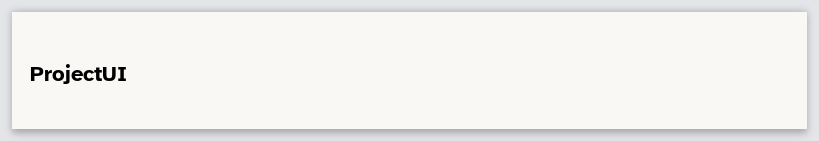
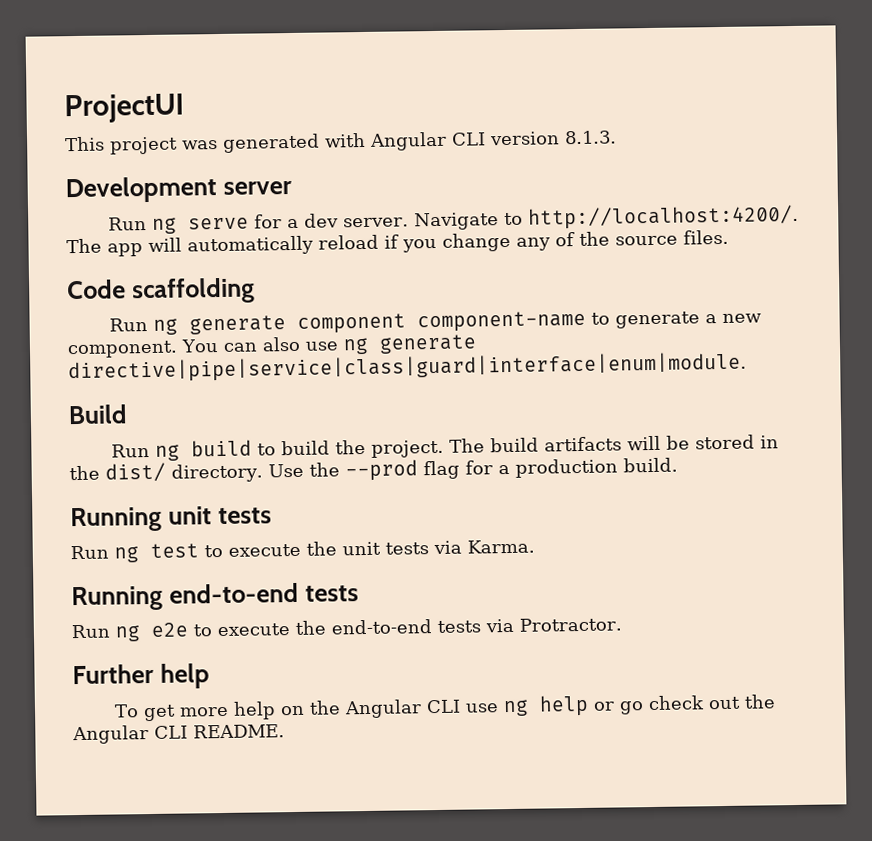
(127, 74) none -> [65,130,617,155] [65,176,292,204] [107,204,799,234] [66,229,729,257] [67,277,255,305] [108,310,762,335] [67,334,477,359] [68,351,747,384] [68,404,128,425] [110,434,779,461] [69,457,678,483] [70,506,272,533] [70,539,535,563] [71,582,359,612] [71,617,622,642] [72,663,210,689] [113,694,776,722] [72,724,285,745] // This project was generated with Angular CLI version 8.1.3. // Development server // Run ng serve for a dev server. Navigate to http://localhost:4200/. The app will automatically reload if you change any of the source files. // Code scaffolding // Run ng generate component component-name to generate a new component. You can also use ng generate directive|pipe|service|class|guard|interface|enum|module. // Build // Run ng build to build the project. The build artifacts will be stored in the dist/ directory. Use the --prod flag for a production build. // Running unit tests // Run ng test to execute the unit tests via Karma. // Running end-to-end tests // Run ng e2e to execute the end-to-end tests via Protractor. // Further help // To get more help on the Angular CLI use ng help or go check out the Angular CLI README.

